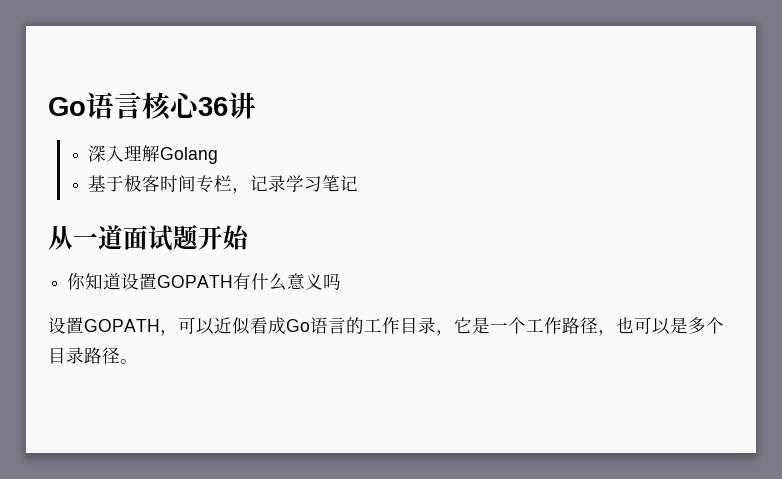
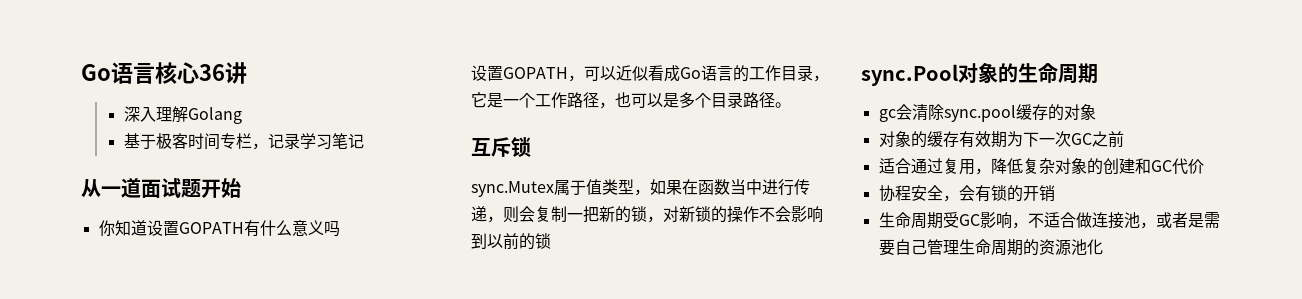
(138, 361) none -> [471,137,531,157] [471,179,810,197] [471,206,823,223] [471,233,551,250] [861,62,1098,86] [878,104,1096,122] [878,131,1124,148] [878,158,1204,175] [878,185,1055,202] [878,212,1220,229] [878,239,1103,256] // 互斥锁 // sync.Mutex属于值类型，如果在函数当中进行传递，则会复制一把新的锁，对新锁的操作不会影响到以前的锁 // sync.Pool对象的生命周期 // gc会清除sync.pool缓存的对象 // 对象的缓存有效期为下一次GC之前 // 适合通过复用，降低复杂对象的创建和GC代价 // 协程安全，会有锁的开销 // 生命周期受GC影响，不适合做连接池，或者是需要自己管理生命周期的资源池化

